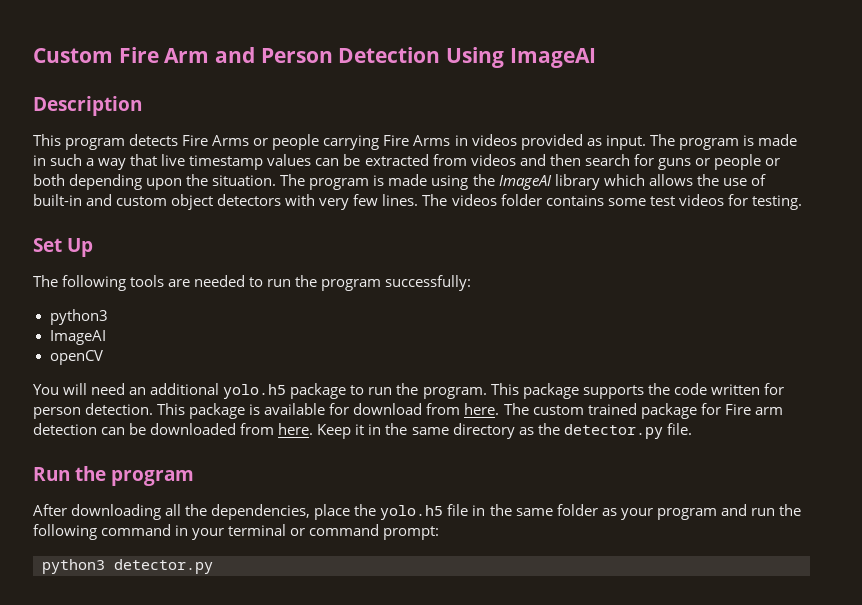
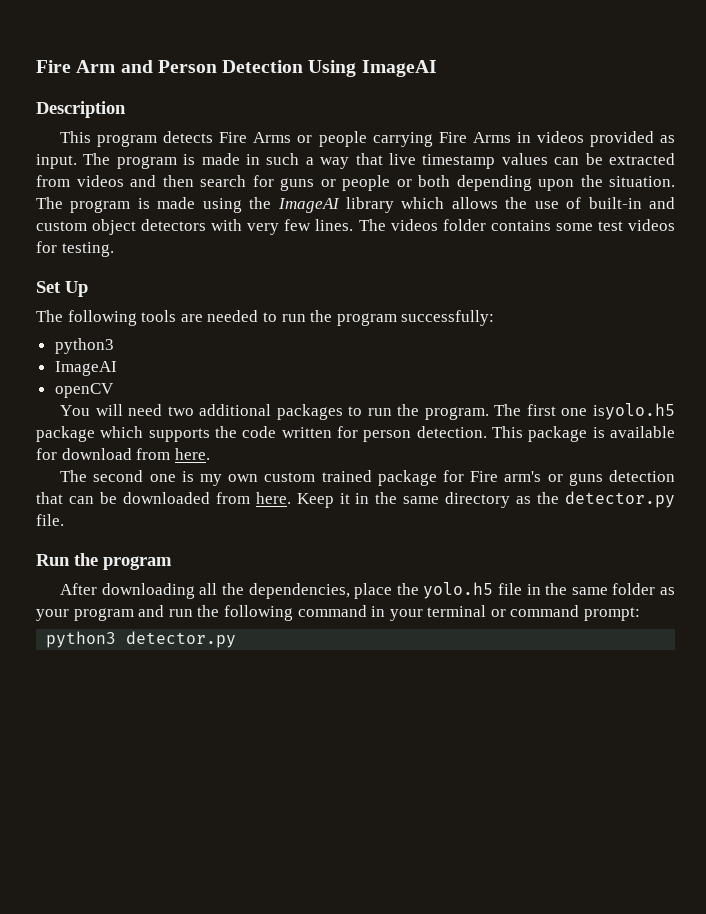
[33,48,113,63] Custom -> (36, 66) none
[129,383,579,399] an additional yolo.h5 package to run the program. This package -> [167,403,675,420] [36,426,144,442] two additional packages to run the program. The first one isyolo.h5 package which
[503,403,529,415] The -> [60,470,259,486] // The second one is my own
[754,407,783,415] [33,423,97,435] arm detection -> [504,470,675,486] [36,492,63,504] arm's or guns detection that

